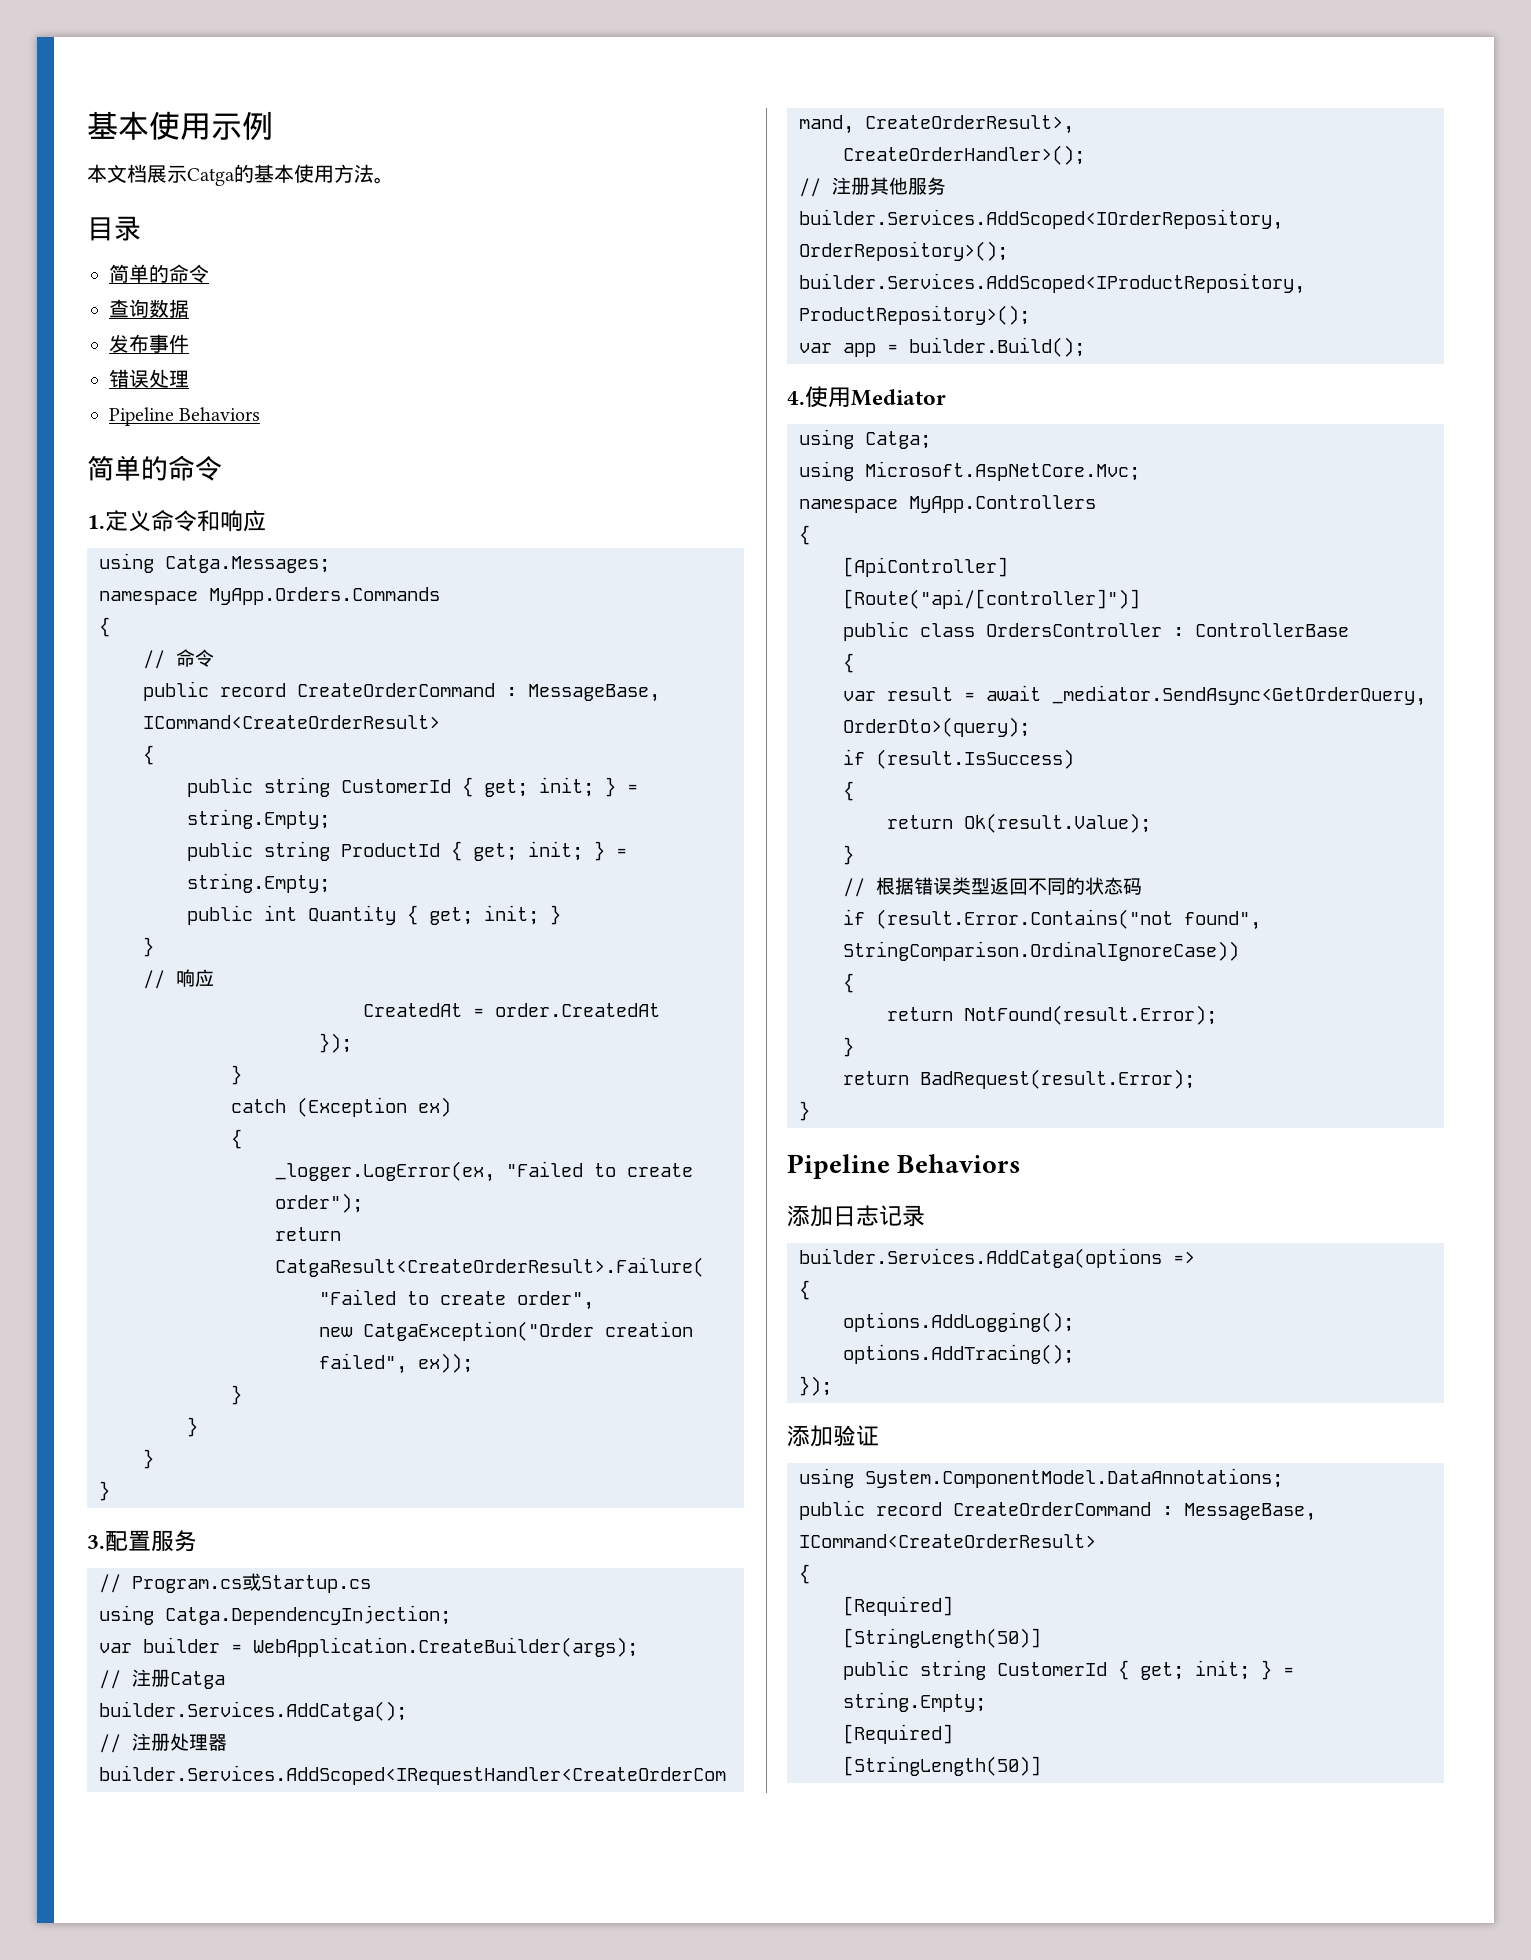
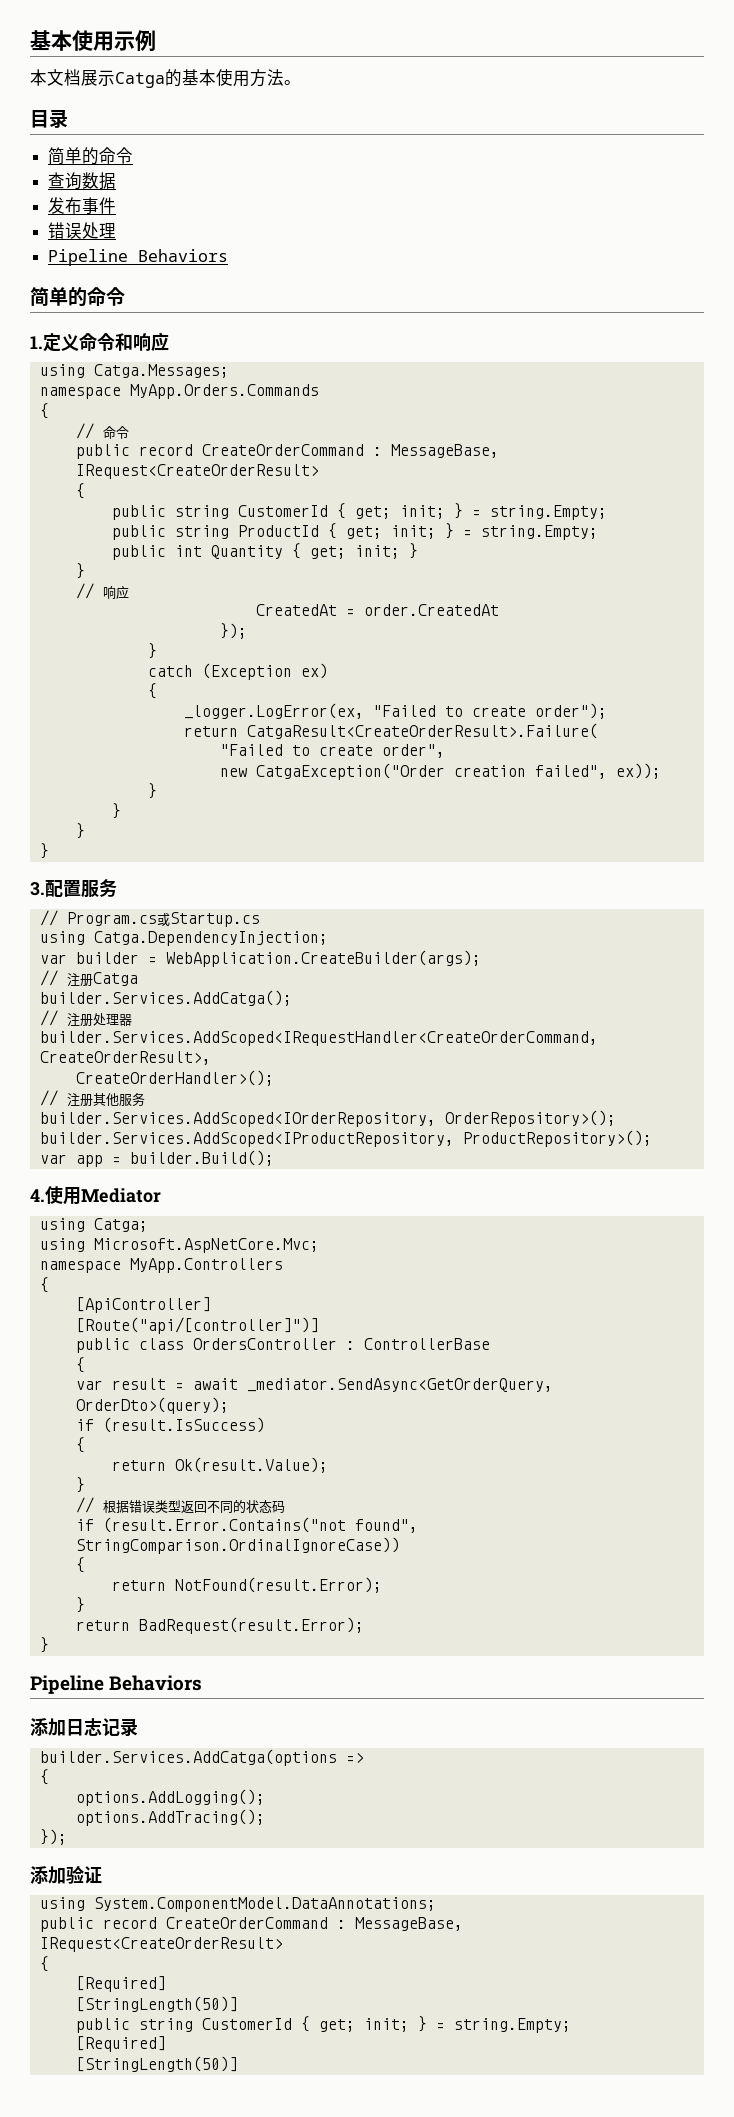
[143,715,440,729] ICommand<CreateOrderResult> -> [75,464,319,479] IRequest<CreateOrderResult>
[799,1534,1096,1548] ICommand<CreateOrderResult> -> [39,1937,283,1952] IRequest<CreateOrderResult>

